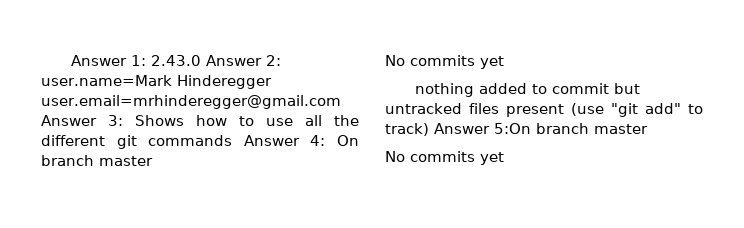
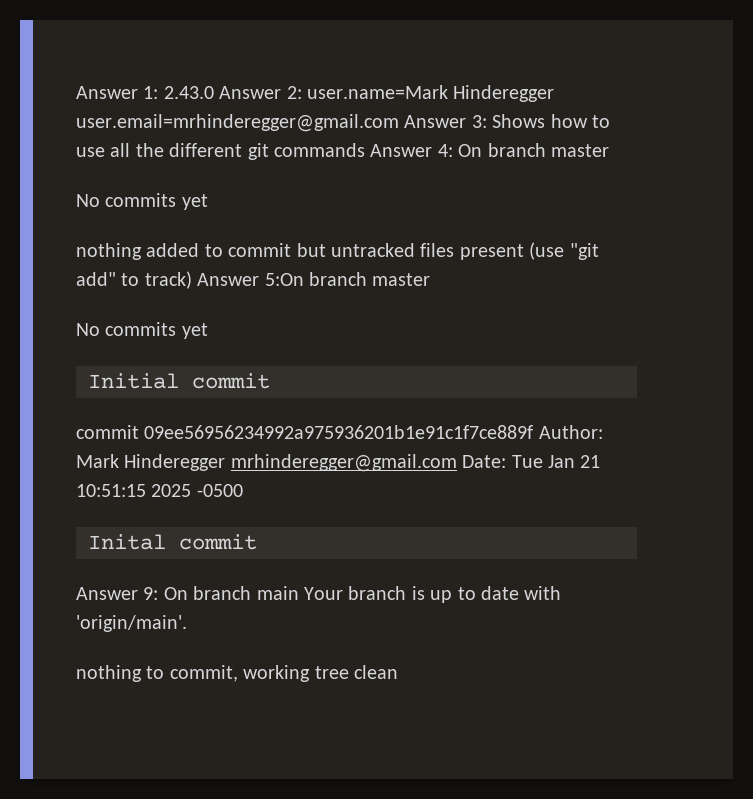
(504, 158) none -> [88,373,270,389] [76,425,603,439] [76,454,601,472] [76,484,243,497] [88,534,257,550] [76,586,562,603] [76,615,187,632] [76,665,398,682] // Initial commit // commit 09ee56956234992a975936201b1e91c1f7ce889f Author: Mark Hinderegger mrhinderegger@gmail.com Date: Tue Jan 21 10:51:15 2025 -0500 // Inital commit // Answer 9: On branch main Your branch is up to date with 'origin/main'. // nothing to commit, working tree clean

